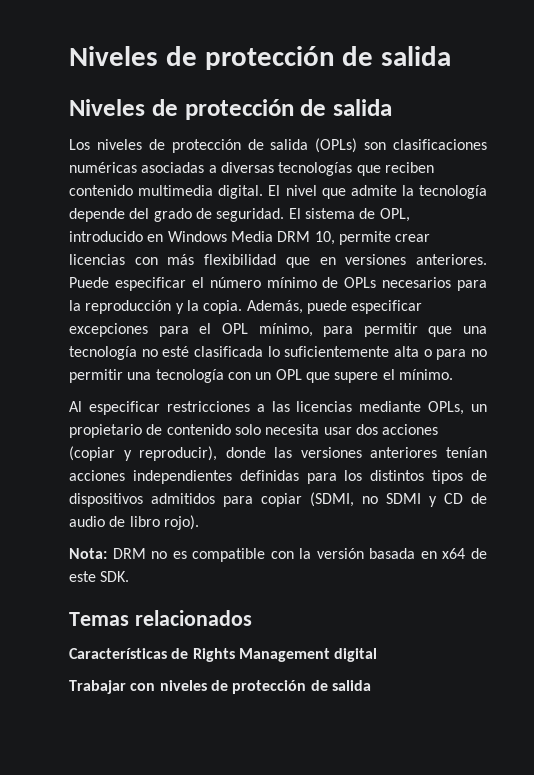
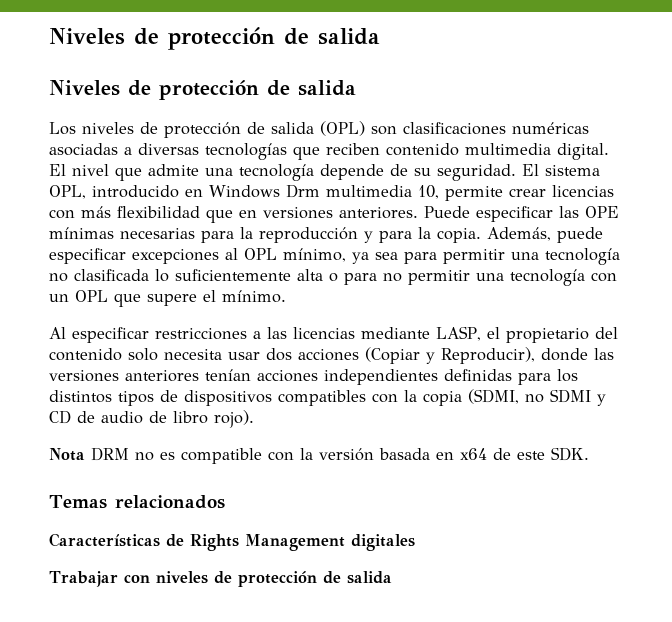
[315,138,358,153] (OPLs) -> [320,121,365,136] (OPL)
[401,185,414,196] la -> [205,168,233,176] una
[129,208,212,222] del grado de -> [390,164,431,176] de su
[359,208,376,219] de -> (600, 170) none
[230,231,311,242] Media DRM -> [286,184,412,198] Drm multimedia
[191,277,452,288] el número mínimo de OPLs necesarios -> [559,206,619,218] [49,227,195,239] las OPE mínimas necesarias
(184, 308) none -> [379,231,412,243] para
[158,323,313,337] para el OPL mínimo, -> [225,248,398,264] al OPL mínimo, ya sea
[428,326,453,337] que -> (505, 256) none
[162,346,190,357] esté -> (68, 277) none
[428,401,487,415] [69,424,163,438] OPLs, un propietario de -> [436,326,618,343] LASP, el propietario del
[69,446,218,461] (copiar y reproducir), -> [365,347,535,364] (Copiar y Reproducir),
[151,493,302,507] admitidos para copiar -> [278,390,462,406] compatibles con la copia
[69,548,107,559] Nota: -> [49,448,85,461] Nota
[334,648,378,662] digital -> [351,534,415,551] digitales

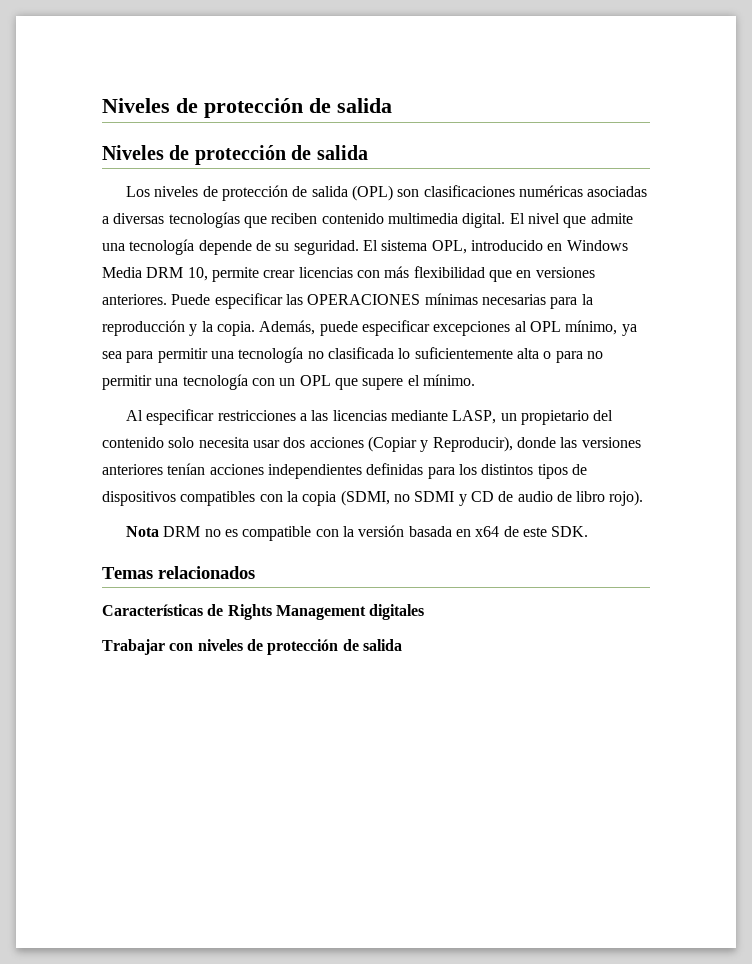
[286,184,412,198] Drm multimedia -> [102,267,184,278] Media DRM
[585,206,619,218] OPE -> [307,294,421,305] OPERACIONES
[379,231,412,243] para -> (198, 330) none
[486,327,500,339] el -> [500,413,517,421] un

